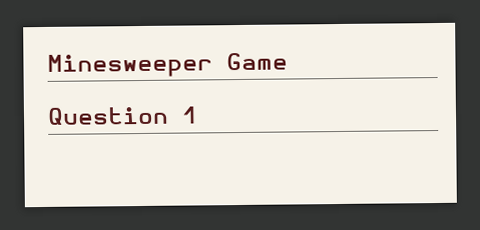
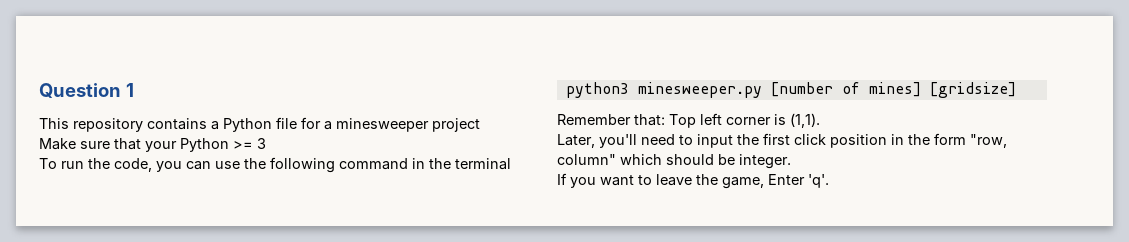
[47,52,288,78] Minesweeper Game // -> (39, 90) none
(198, 115) none -> [39,117,480,132] [39,138,266,152] [39,157,511,173] [565,82,1016,98] [557,113,820,128] [557,133,1007,148] [557,154,791,169] [557,173,829,189] // This repository contains a Python file for a minesweeper project // Make sure that your Python >= 3 // To run the code, you can use the following command in the terminal // python3 minesweeper.py [number of mines] [gridsize] // Remember that: Top left corner is (1,1). // Later, you'll need to input the first click position in the form "row, column" which should be integer. // If you want to leave the game, Enter 'q'.

